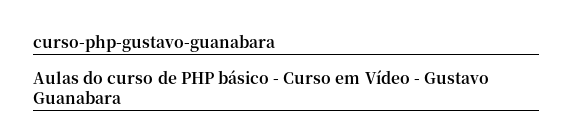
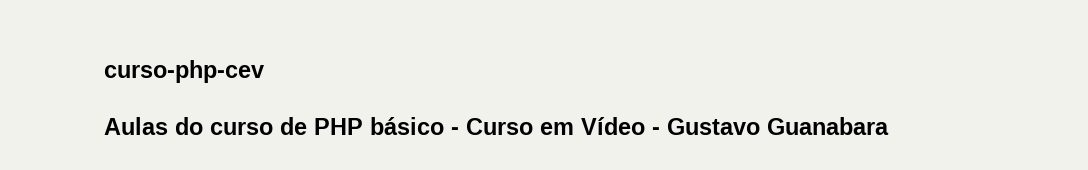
[33,34,276,52] curso-php-gustavo-guanabara -> [104,60,264,83] curso-php-cev

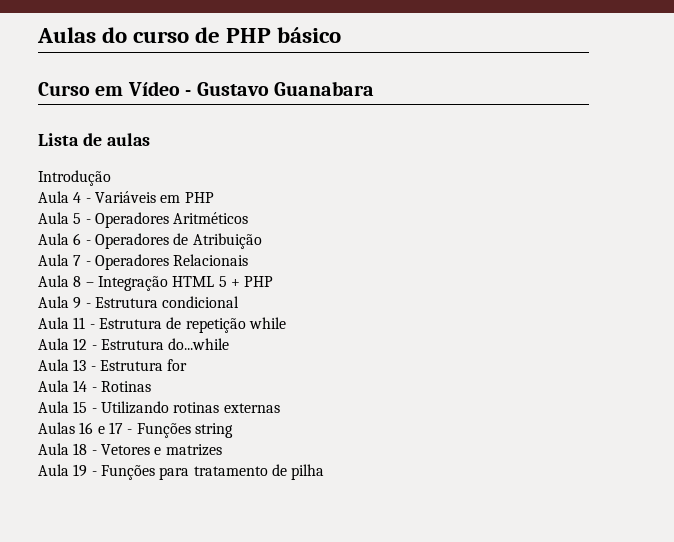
[104,60,264,83] curso-php-cev // -> (37, 35) none
[451,127,459,135] - -> (342, 35) //
(889, 126) none -> [38,133,150,146] [38,170,111,186] [38,191,214,203] [38,212,249,228] [38,233,262,249] [38,254,249,270] [38,275,274,291] [38,296,240,309] [38,317,286,333] [38,338,230,350] [38,359,188,371] [38,380,151,392] [38,401,280,414] [38,422,233,438] [38,443,222,456] [38,464,325,480] // Lista de aulas // Introdução // Aula 4 - Variáveis em PHP // Aula 5 - Operadores Aritméticos // Aula 6 - Operadores de Atribuição // Aula 7 - Operadores Relacionais // Aula 8 – Integração HTML 5 + PHP // Aula 9 - Estrutura condicional // Aula 11 - Estrutura de repetição while // Aula 12 - Estrutura do...while // Aula 13 - Estrutura for // Aula 14 - Rotinas // Aula 15 - Utilizando rotinas externas // Aulas 16 e 17 - Funções string // Aula 18 - Vetores e matrizes // Aula 19 - Funções para tratamento de pilha

